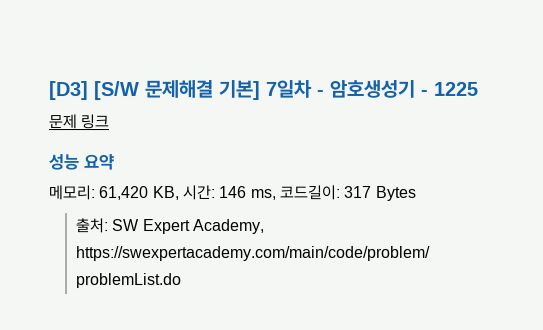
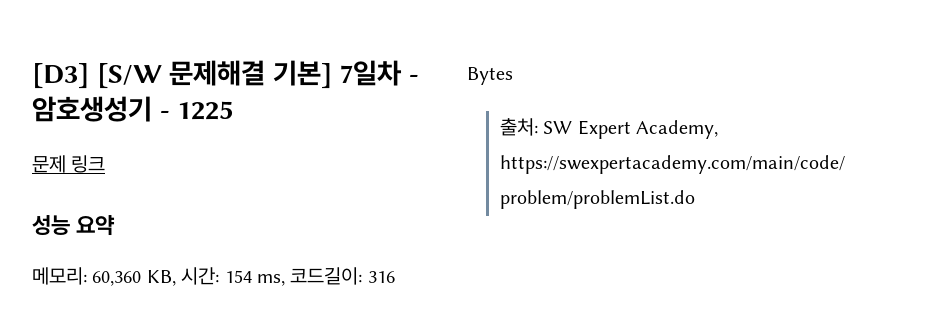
[99,186,150,201] 61,420 -> [92,271,142,286] 60,360
[219,186,248,199] 146 -> [224,270,252,283] 154
[344,185,373,198] 317 -> [367,271,395,283] 316

